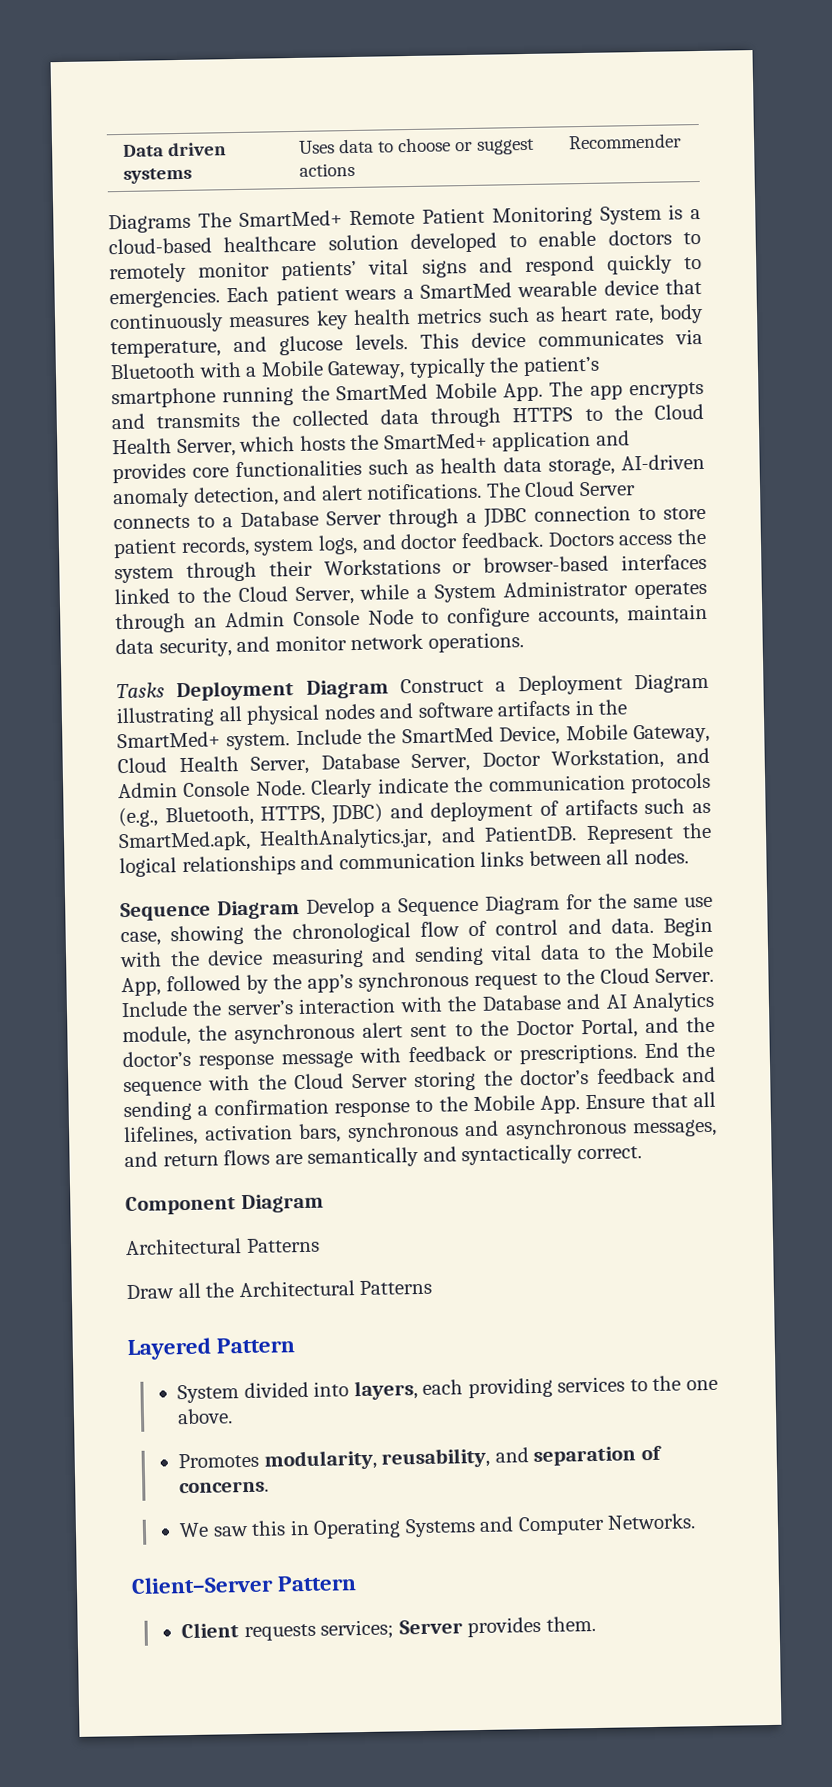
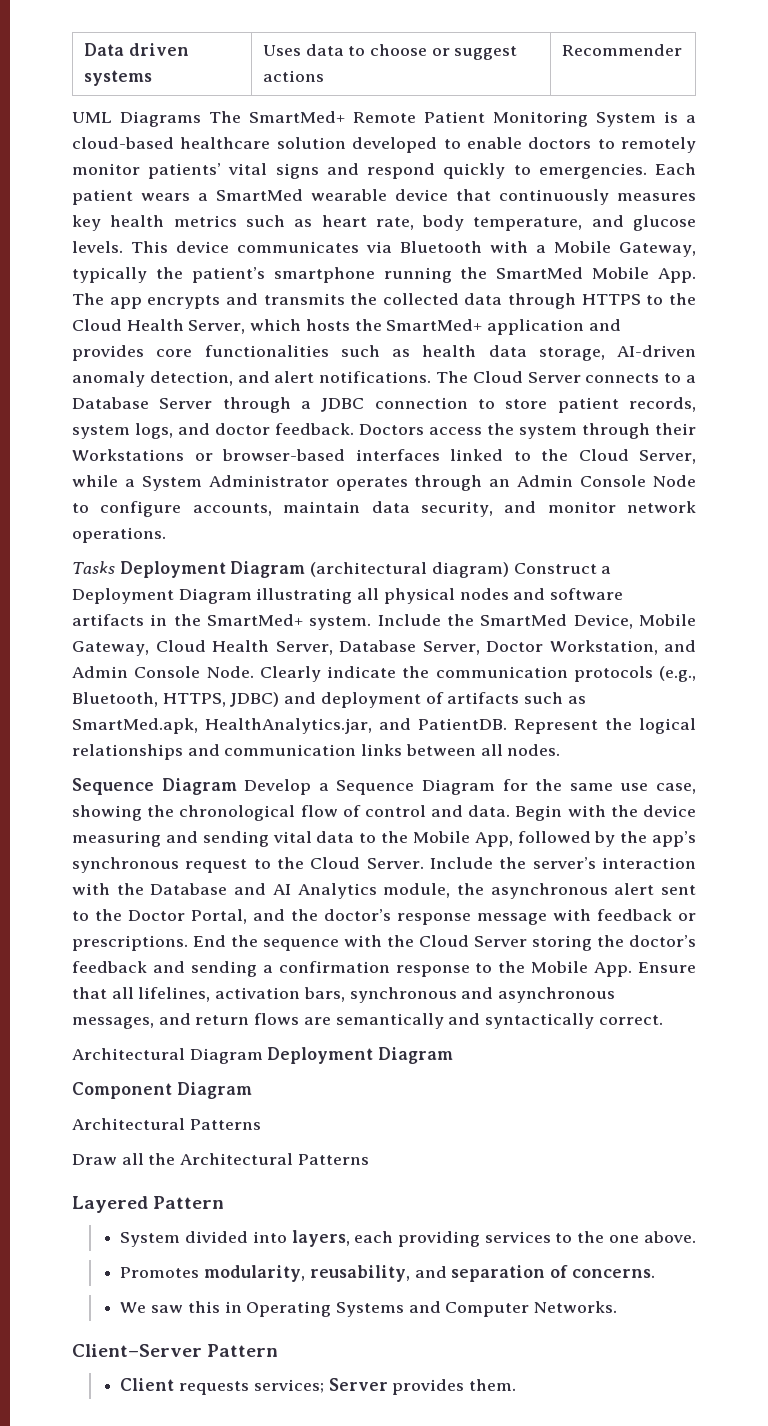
(682, 141) none -> [72,112,112,123] UML
(389, 689) none -> [310,562,509,578] (architectural diagram)
(642, 1153) none -> [72,1047,454,1064] // Architectural Diagram Deployment Diagram

